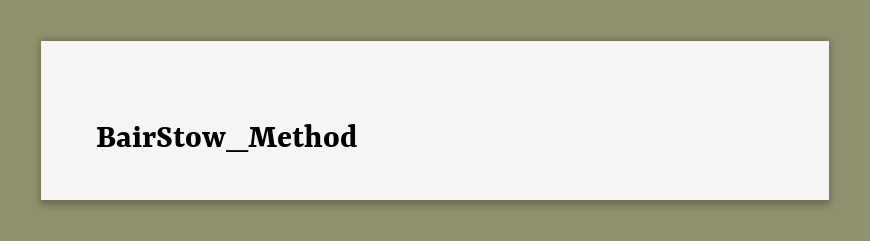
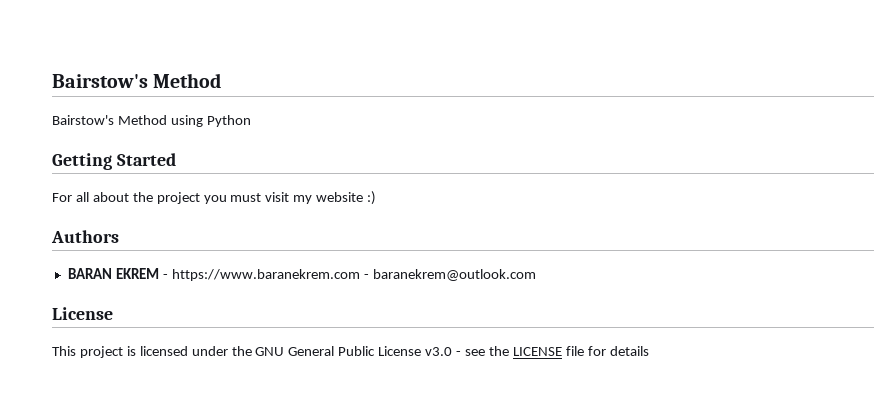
[96,124,358,152] BairStow_Method -> [52,73,222,88] [52,115,251,127] [52,153,176,170] [52,191,377,205] [51,230,119,243] [67,268,536,281] [52,307,113,320] [52,346,649,358] Bairstow's Method // Bairstow's Method using Python // Getting Started // For all about the project you must visit my website :) // Authors // BARAN EKREM - https://www.baranekrem.com - baranekrem@outlook.com // License // This project is licensed under the GNU General Public License v3.0 - see the LICENSE file for details

